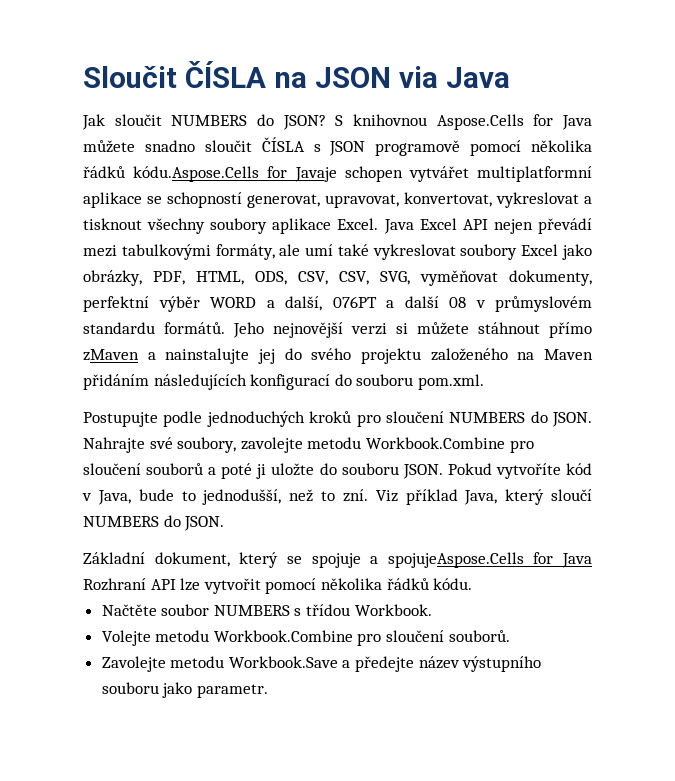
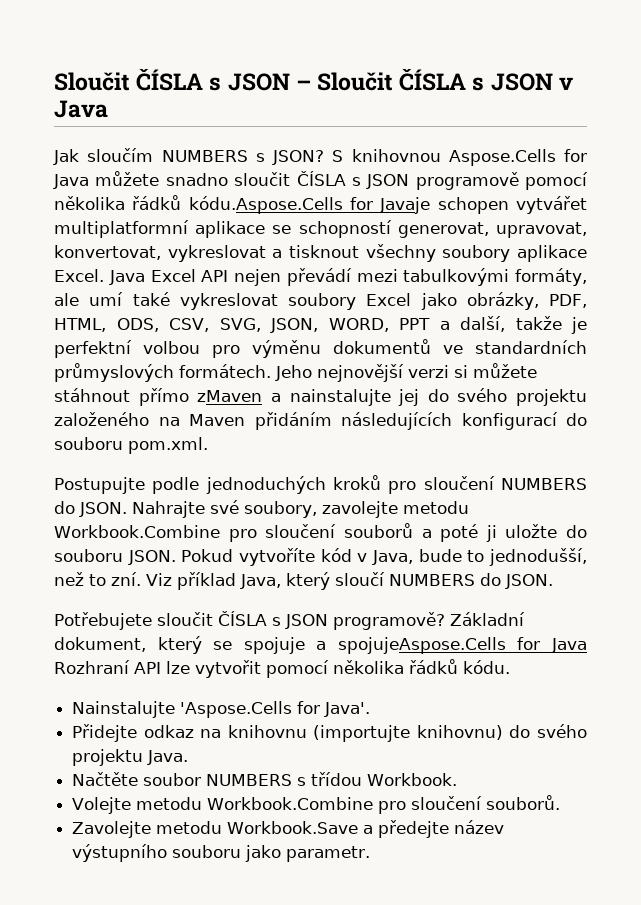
[83,61,438,88] Sloučit ČÍSLA na JSON via -> [54,68,573,91] Sloučit ČÍSLA s JSON – Sloučit ČÍSLA s JSON v
[114,114,274,126] sloučit NUMBERS do -> [87,148,265,162] sloučím NUMBERS s
[339,270,592,286] [83,296,592,312] [83,322,225,334] CSV, SVG, vyměňovat dokumenty, perfektní výběr WORD a další, 076PT a další 08 v průmyslovém standardu formátů. -> [219,316,587,334] [54,339,587,358] [54,363,271,382] SVG, JSON, WORD, PPT a další, takže je perfektní volbou pro výměnu dokumentů ve standardních průmyslových formátech.
(225, 523) none -> [54,611,445,630] Potřebujete sloučit ČÍSLA s JSON programově?
(473, 584) none -> [72,701,371,718] [72,724,587,742] [72,749,189,766] // Nainstalujte 'Aspose.Cells for Java'. // Přidejte odkaz na knihovnu (importujte knihovnu) do svého projektu Java.

